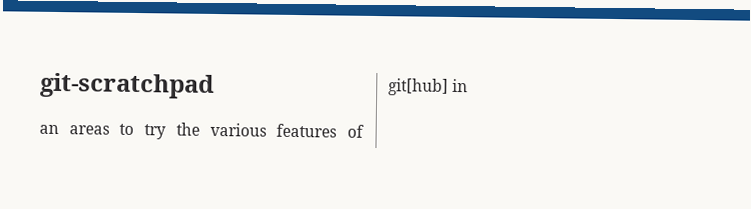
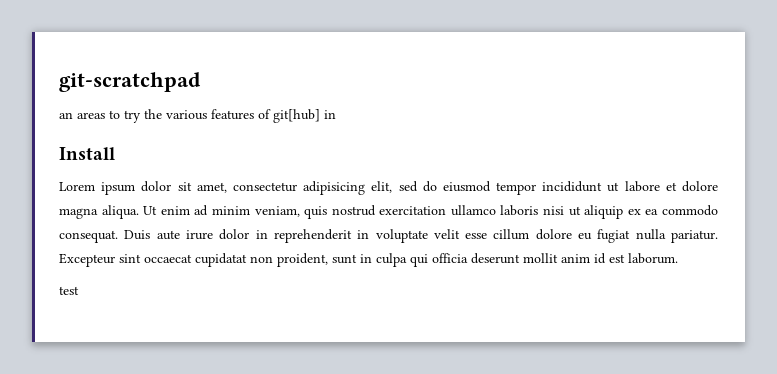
(469, 85) none -> [59,147,115,160] [59,181,718,195] [59,205,718,219] [59,229,718,243] [59,253,678,267] [59,286,79,295] // Install // Lorem ipsum dolor sit amet, consectetur adipisicing elit, sed do eiusmod tempor incididunt ut labore et dolore magna aliqua. Ut enim ad minim veniam, quis nostrud exercitation ullamco laboris nisi ut aliquip ex ea commodo consequat. Duis aute irure dolor in reprehenderit in voluptate velit esse cillum dolore eu fugiat nulla pariatur. Excepteur sint occaecat cupidatat non proident, sunt in culpa qui officia deserunt mollit anim id est laborum. // test

